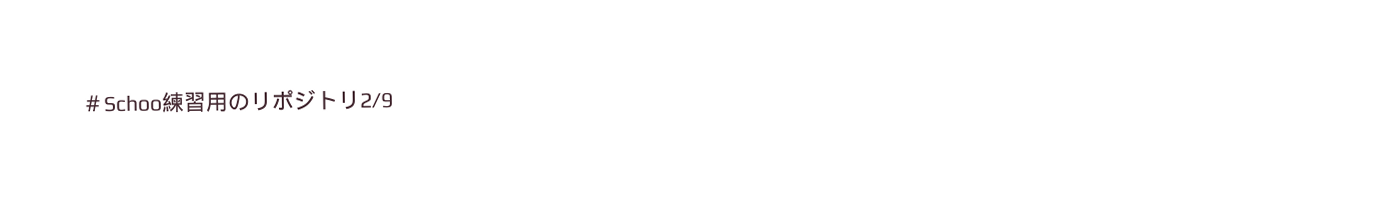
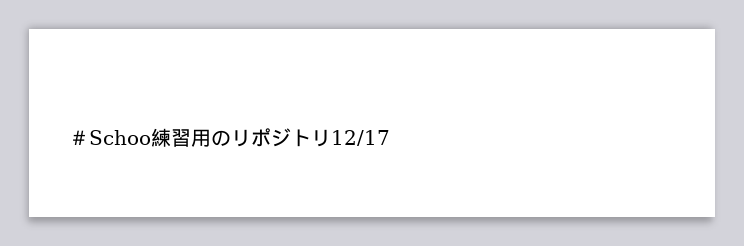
[359,92,393,109] 2/9 -> [331,130,390,146] 12/17

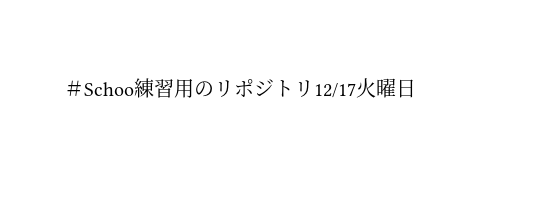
(390, 138) none -> [356,78,416,98] 火曜日

